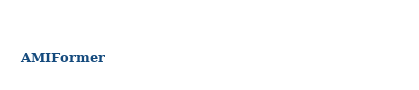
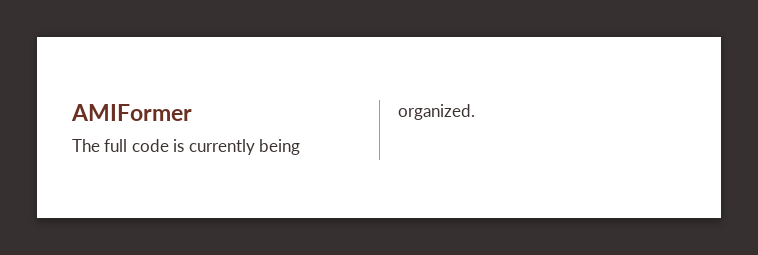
(105, 57) none -> [72,139,301,155] [398,104,475,120] // The full code is currently being organized.

